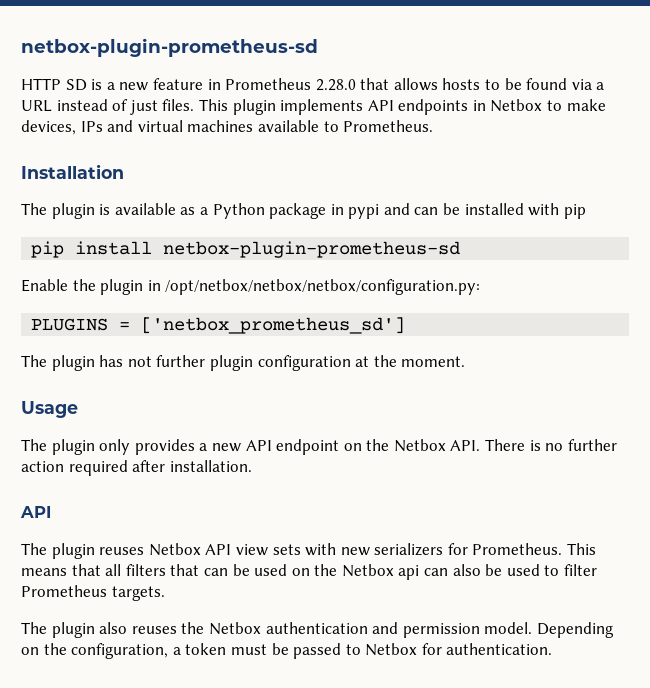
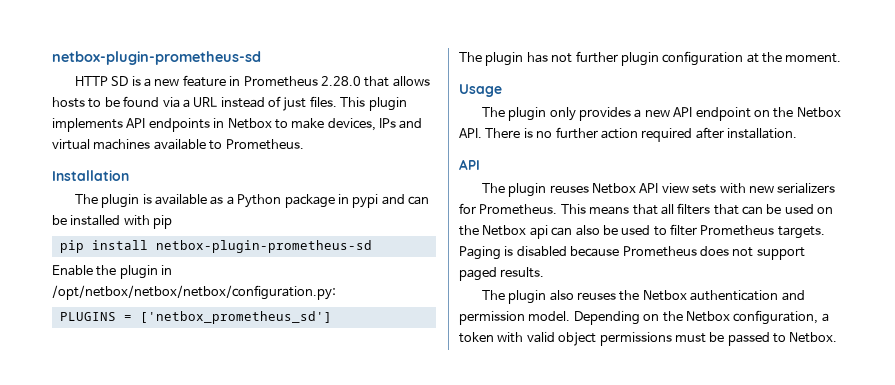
(165, 593) none -> [459,246,805,260] [459,267,545,281] Paging is disabled because Prometheus does not support paged results.
(67, 649) none -> [685,311,730,322] Netbox
(227, 649) none -> [497,332,672,346] with valid object permissions
[365,643,553,656] Netbox for authentication. -> [789,332,838,343] Netbox.

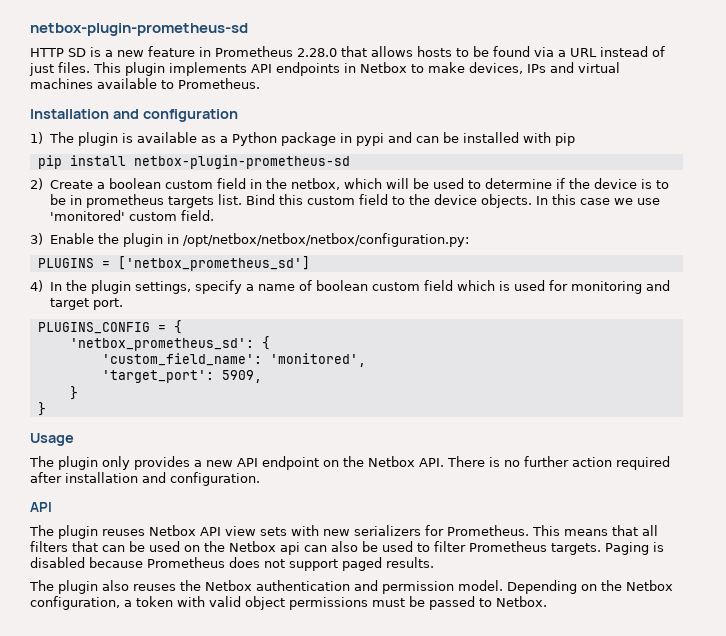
(129, 175) // -> [112,109,238,122] [30,132,43,144] and configuration // 1)
(372, 246) none -> [30,178,669,190] [49,194,660,208] [49,210,214,221] [30,233,43,245] 2) Create a boolean custom field in the netbox, which will be used to determine if the device is to be in prometheus targets list. Bind this custom field to the device objects. In this case we use 'monitored' custom field. // 3)
[459,51,842,66] The plugin has not further plugin configuration at the moment. -> [30,280,670,294] [49,298,123,310] [37,320,182,334] [69,336,270,351] [101,353,366,367] [101,370,262,383] [69,386,78,400] [37,402,46,416] 4) In the plugin settings, specify a name of boolean custom field which is used for monitoring and target port. // PLUGINS_CONFIG = { // 'netbox_prometheus_sd': { // 'custom_field_name': 'monitored', // 'target_port': 5909, // } // }
[727,128,797,139] installation. -> [65,472,260,486] installation and configuration.

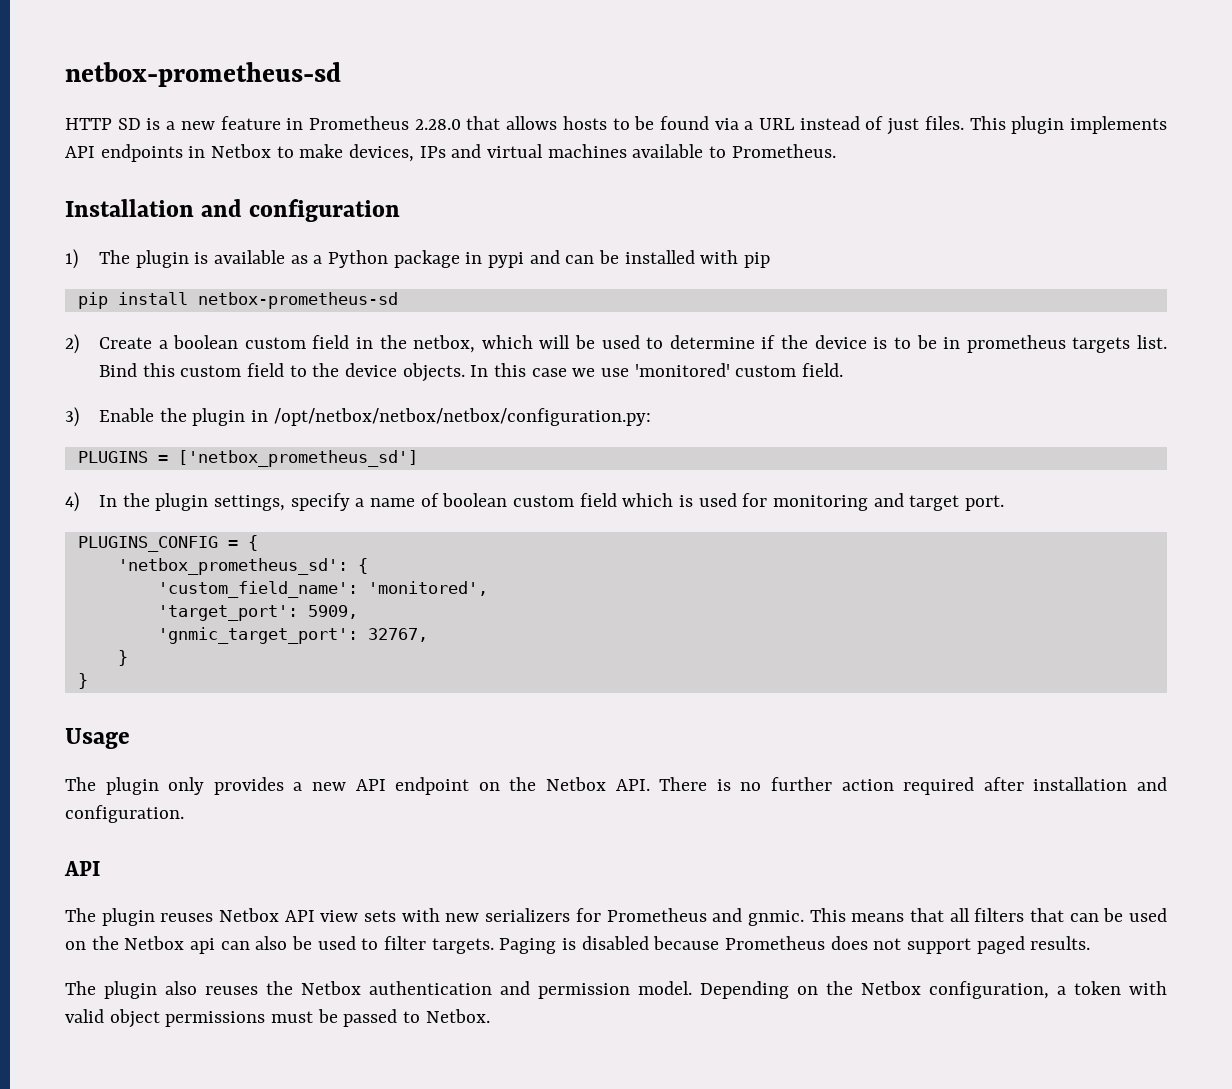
[30,23,248,36] netbox-plugin-prometheus-sd -> [65,62,341,87] netbox-prometheus-sd
[133,155,350,169] netbox-plugin-prometheus-sd -> [197,292,398,309] netbox-prometheus-sd
(262, 376) none -> [157,627,428,644] // 'gnmic_target_port': 32767,
[447,525,529,536] Prometheus. -> [606,908,804,926] Prometheus and gnmic.
[469,541,547,552] Prometheus -> (427, 943) none

